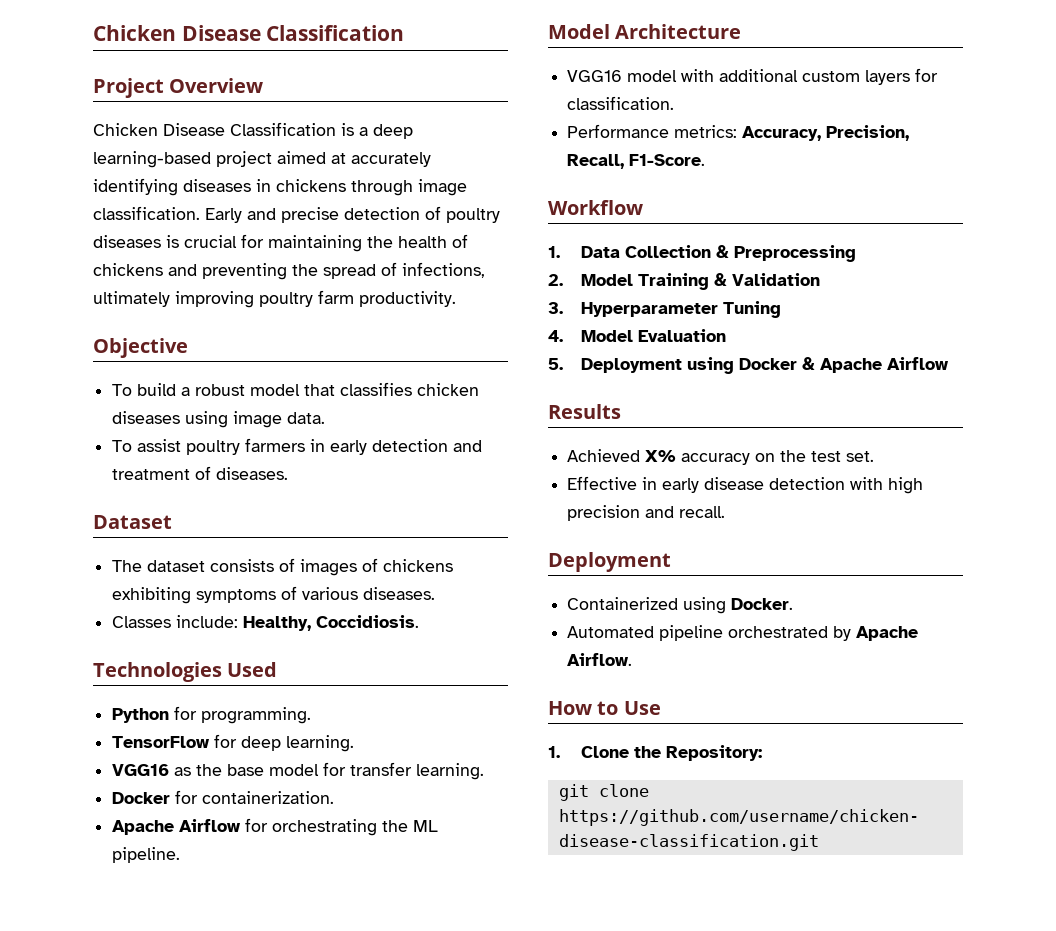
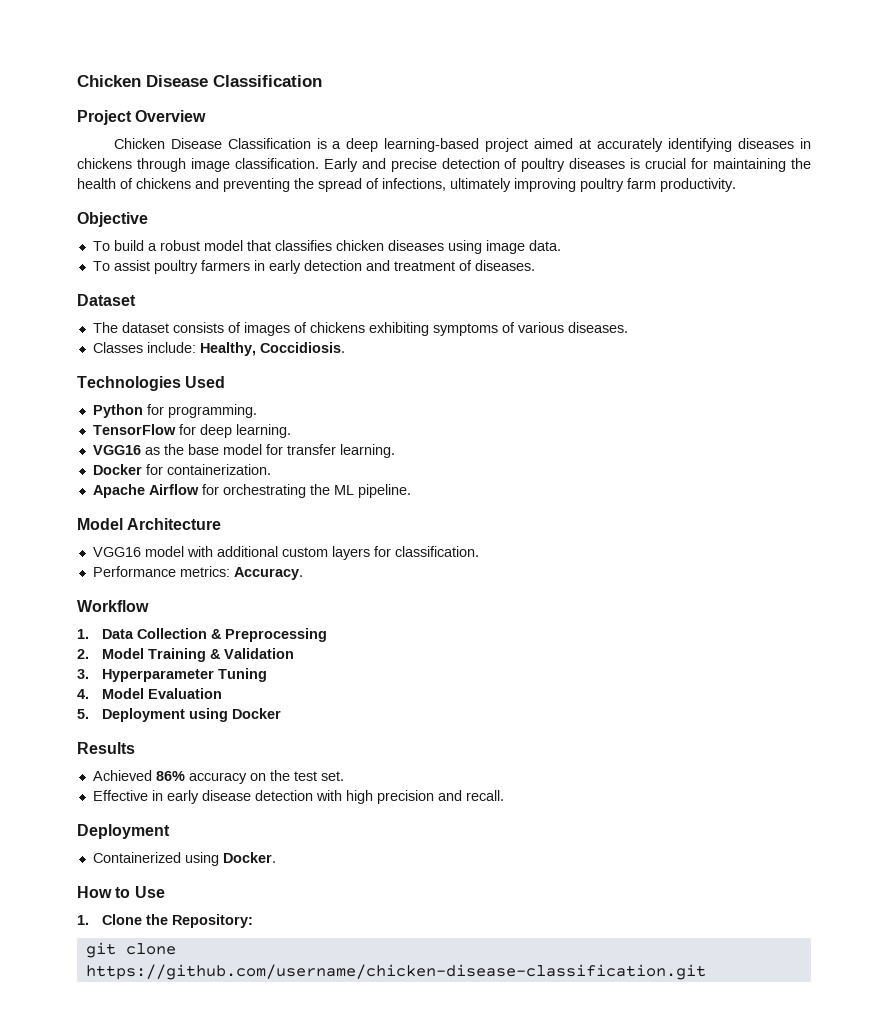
[742,125,910,141] [567,154,706,169] Accuracy, Precision, Recall, F1-Score. -> [233,567,303,580] Accuracy.
[802,357,950,373] & Apache Airflow -> (281, 713) none
[645,450,677,462] X% -> [155,771,185,781] 86%
[567,625,919,641] [567,653,633,666] // Automated pipeline orchestrated by Apache Airflow. -> (276, 857) none

